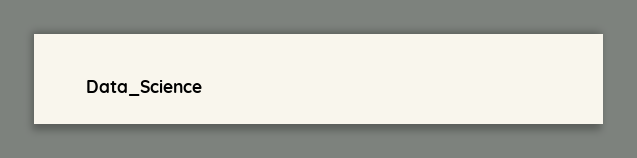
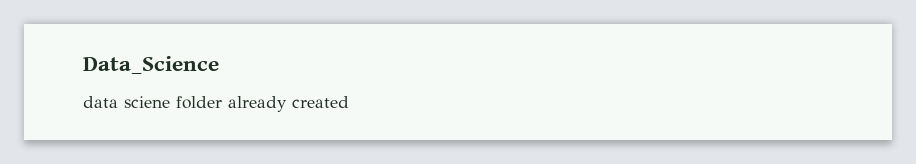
(202, 87) none -> [83,96,349,112] // data sciene folder already created

